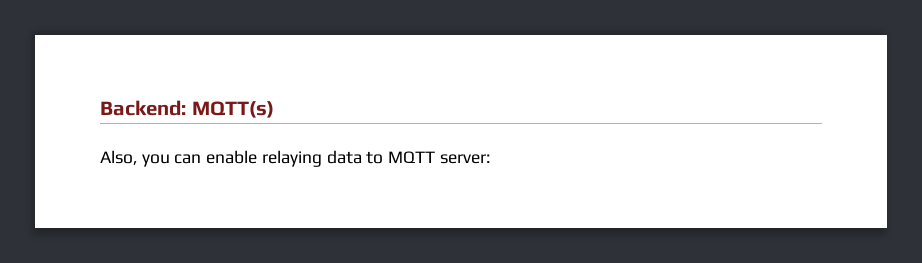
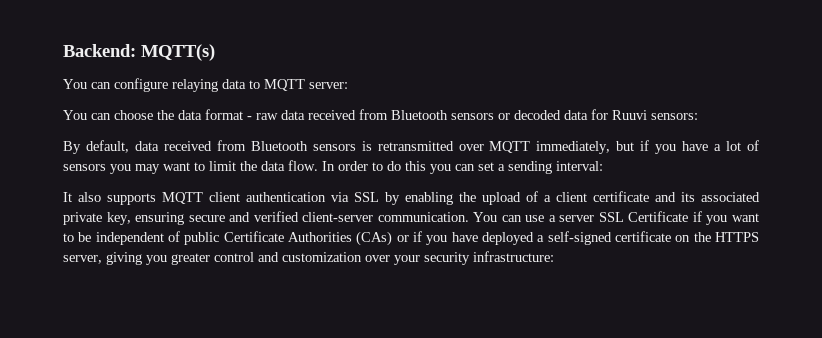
[100,150,258,167] Also, you can enable -> [63,78,168,92] You can configure
(490, 159) none -> [63,109,698,120] [63,140,760,154] [63,160,603,174] [63,191,760,205] [63,211,759,225] [63,231,759,246] [63,251,554,265] // You can choose the data format - raw data received from Bluetooth sensors or decoded data for Ruuvi sensors: // By default, data received from Bluetooth sensors is retransmitted over MQTT immediately, but if you have a lot of sensors you may want to limit the data flow. In order to do this you can set a sending interval: // It also supports MQTT client authentication via SSL by enabling the upload of a client certificate and its associated private key, ensuring secure and verified client-server communication. You can use a server SSL Certificate if you want to be independent of public Certificate Authorities (CAs) or if you have deployed a self-signed certificate on the HTTPS server, giving you greater control and customization over your security infrastructure:

